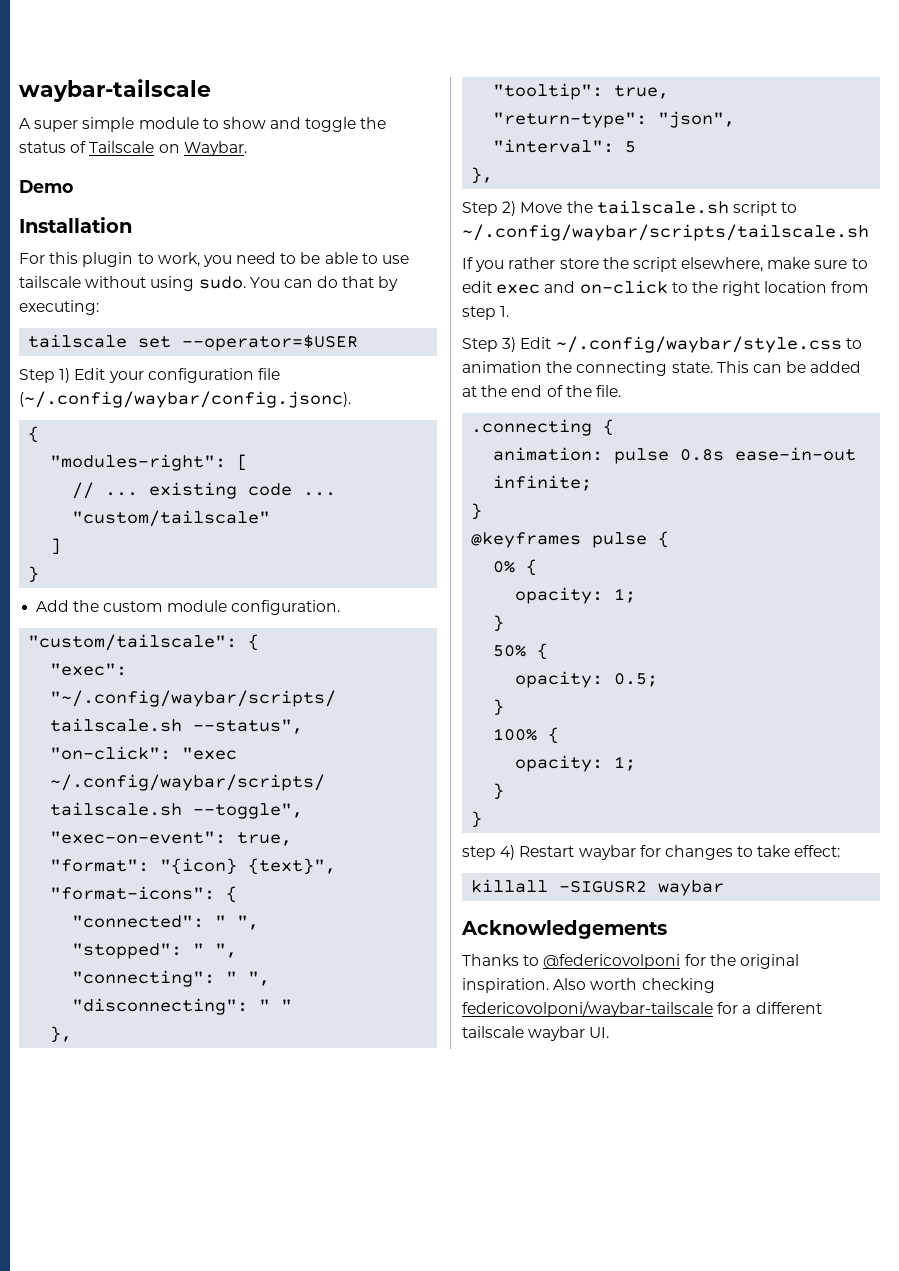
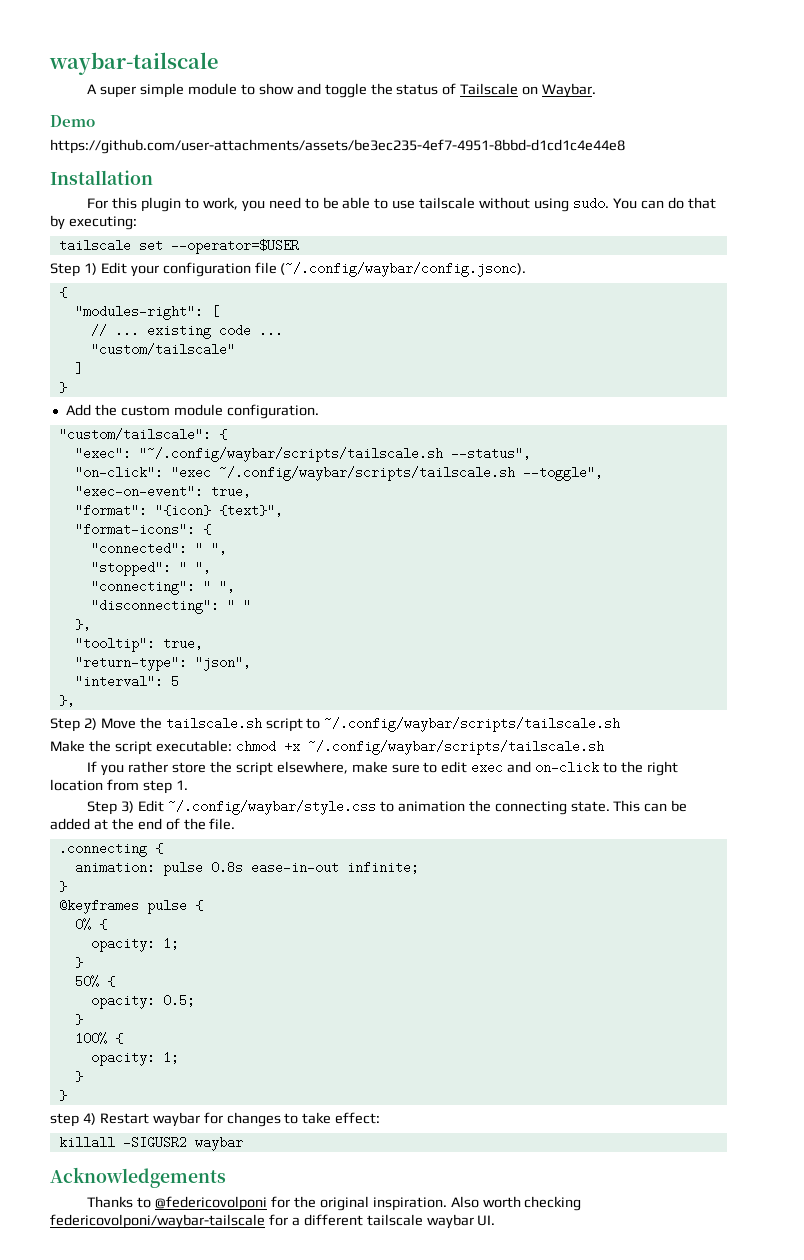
(73, 186) none -> [50,139,625,154] // https://github.com/user-attachments/assets/be3ec235-4ef7-4951-8bbd-d1cd1c4e44e8
(869, 232) none -> [50,740,604,755] // Make the script executable: chmod +x ~/.config/waybar/scripts/tailscale.sh

